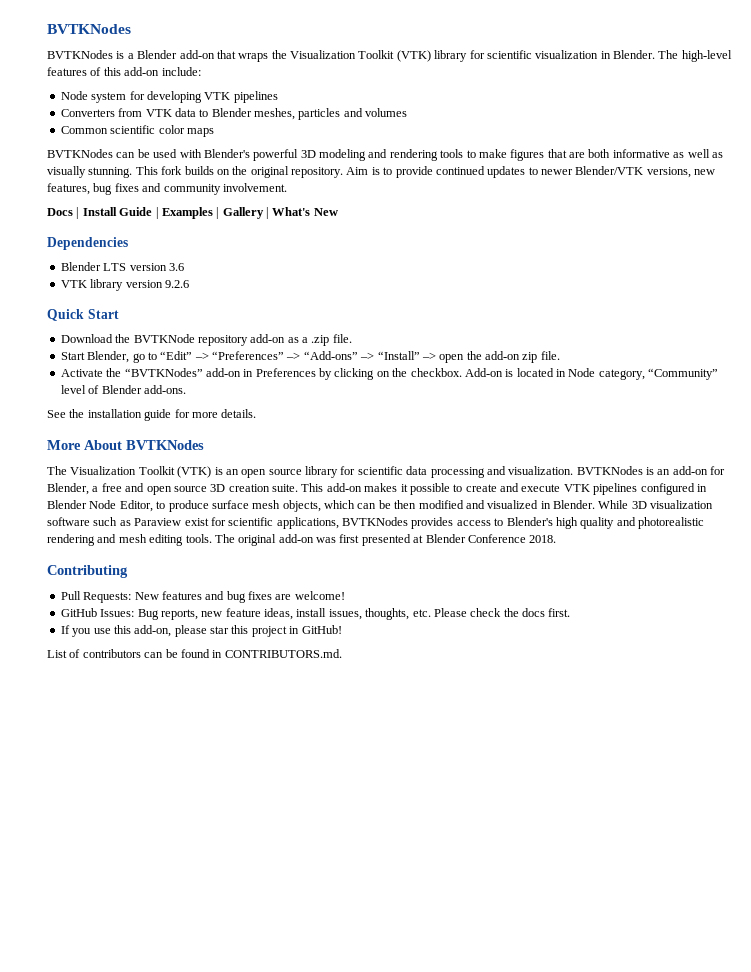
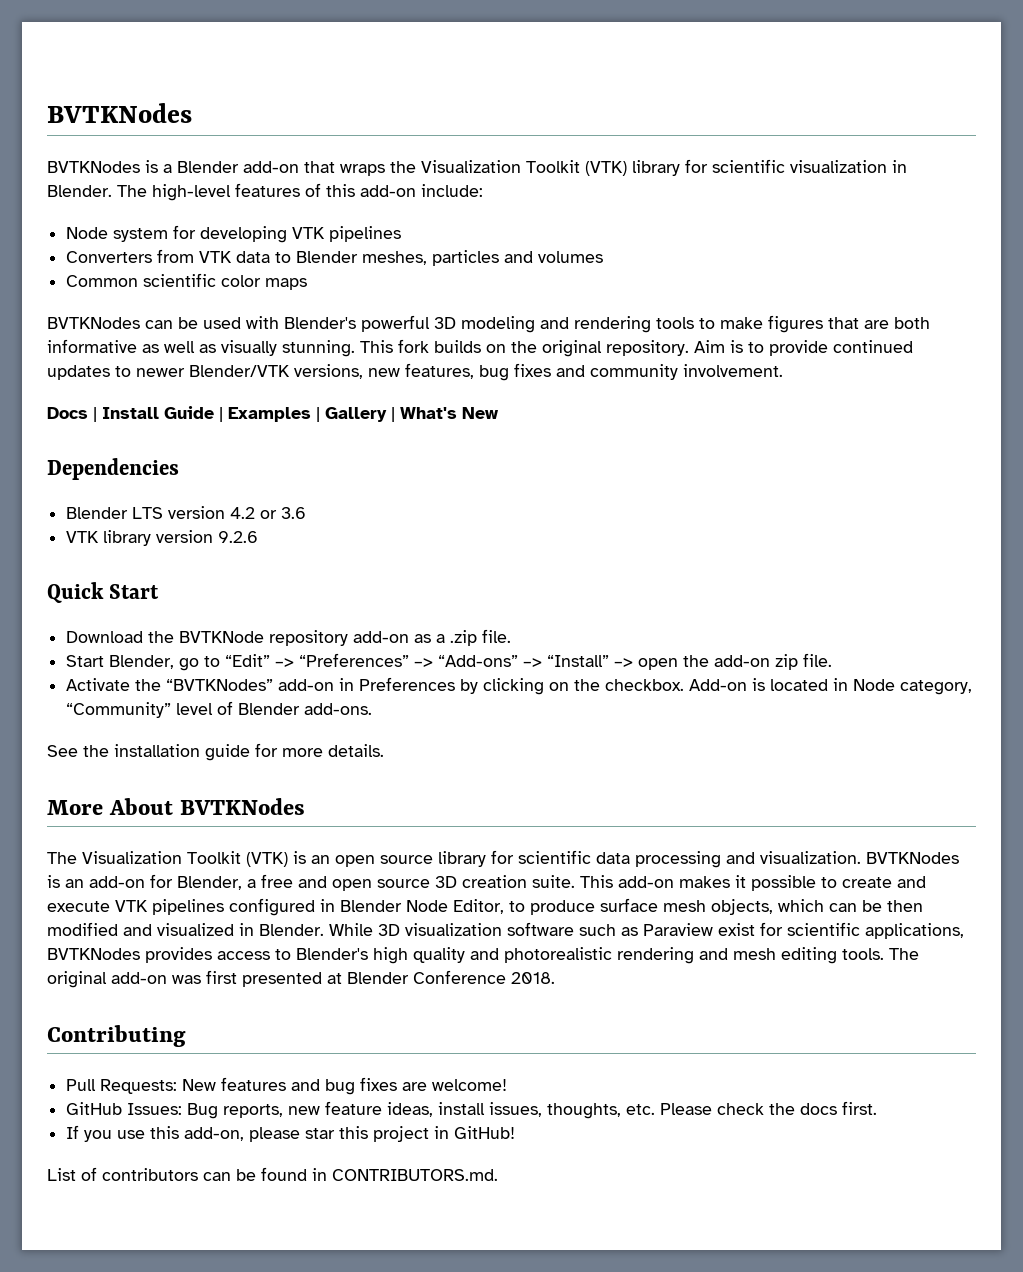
(167, 267) none -> [230,507,278,519] 4.2 or

